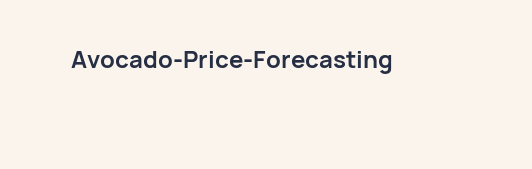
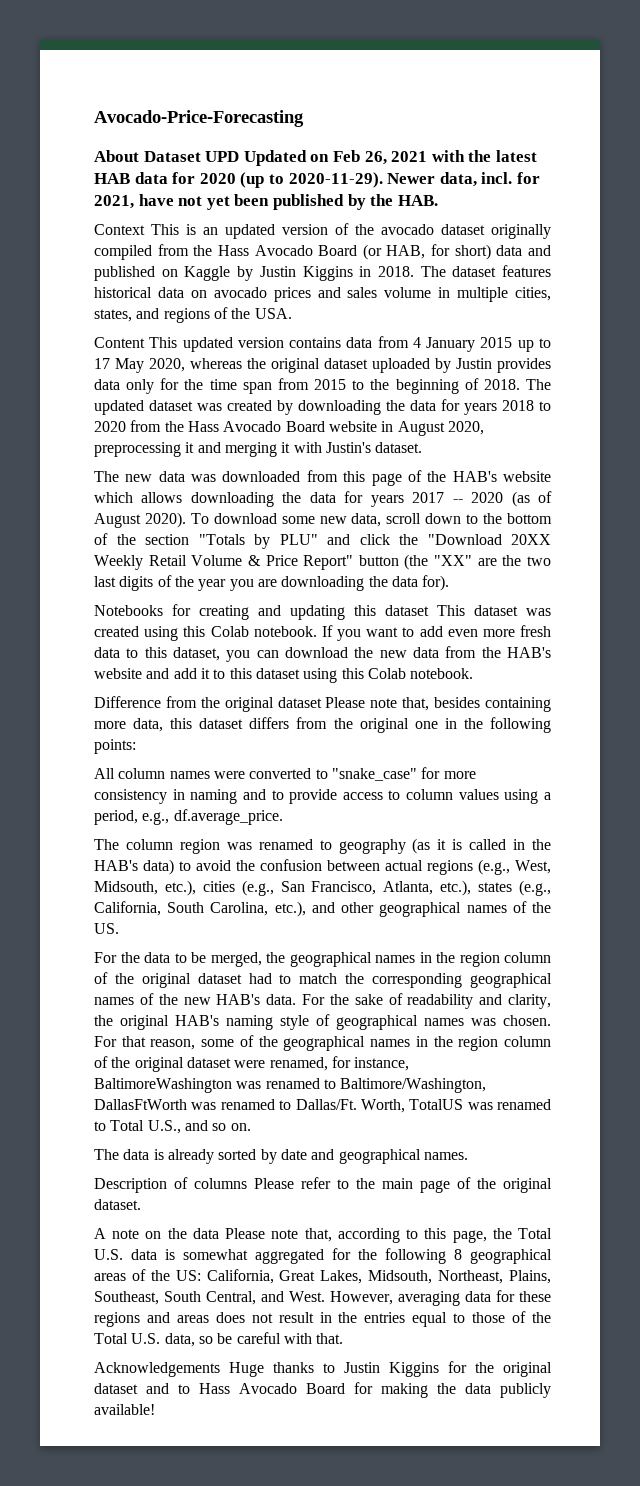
(393, 62) none -> [94,150,537,166] [94,172,540,188] [94,194,438,210] [94,223,551,239] [94,244,551,260] [94,265,551,281] [94,287,551,302] [94,307,292,323] [94,336,551,352] [94,358,551,373] [94,378,551,394] [94,399,551,415] [94,420,484,436] [94,442,423,457] [94,470,552,486] [94,491,552,507] [94,512,553,528] [94,533,551,549] [94,554,551,570] [94,575,450,591] [94,604,551,620] [94,625,552,641] [94,646,551,662] [94,668,474,683] [94,696,552,712] [94,717,552,733] [94,739,136,754] [94,767,476,781] [94,789,551,804] [94,809,283,825] [94,838,552,854] [94,859,551,875] [94,880,552,896] [94,901,551,917] [94,923,119,934] [94,952,551,967] [94,972,552,988] [94,993,551,1009] [94,1014,551,1030] [94,1035,552,1051] [94,1056,410,1072] [94,1078,487,1093] [94,1099,551,1113] [94,1120,251,1134] [94,1149,468,1164] [94,1177,552,1193] [94,1199,141,1210] [94,1228,552,1243] [94,1248,552,1264] [94,1269,551,1284] [94,1290,551,1306] [94,1311,551,1327] [94,1332,344,1347] [94,1361,552,1377] [94,1382,551,1398] [94,1404,155,1415] // About Dataset UPD Updated on Feb 26, 2021 with the latest HAB data for 2020 (up to 2020-11-29). Newer data, incl. for 2021, have not yet been published by the HAB. // Context This is an updated version of the avocado dataset originally compiled from the Hass Avocado Board (or HAB, for short) data and published on Kaggle by Justin Kiggins in 2018. The dataset features historical data on avocado prices and sales volume in multiple cities, states, and regions of the USA. // Content This updated version contains data from 4 January 2015 up to 17 May 2020, whereas the original dataset uploaded by Justin provides data only for the time span from 2015 to the beginning of 2018. The updated dataset was created by downloading the data for years 2018 to 2020 from the Hass Avocado Board website in August 2020, preprocessing it and merging it with Justin's dataset. // The new data was downloaded from this page of the HAB's website which allows downloading the data for years 2017 -- 2020 (as of August 2020). To download some new data, scroll down to the bottom of the section "Totals by PLU" and click the "Download 20XX Weekly Retail Volume & Price Report" button (the "XX" are the two last digits of the year you are downloading the data for). // Notebooks for creating and updating this dataset This dataset was created using this Colab notebook. If you want to add even more fresh data to this dataset, you can download the new data from the HAB's website and add it to this dataset using this Colab notebook. // Difference from the original dataset Please note that, besides containing more data, this dataset differs from the original one in the following points: // All column names were converted to "snake_case" for more consistency in naming and to provide access to column values using a period, e.g., df.average_price. // The column region was renamed to geography (as it is called in the HAB's data) to avoid the confusion between actual regions (e.g., West, Midsouth, etc.), cities (e.g., San Francisco, Atlanta, etc.), states (e.g., California, South Carolina, etc.), and other geographical names of the US. // For the data to be merged, the geographical names in the region column of the original dataset had to match the corresponding geographical names of the new HAB's data. For the sake of readability and clarity, the original HAB's naming style of geographical names was chosen. For that reason, some of the geographical names in the region column of the original dataset were renamed, for instance, BaltimoreWashington was renamed to Baltimore/Washington, DallasFtWorth was renamed to Dallas/Ft. Worth, TotalUS was renamed to Total U.S., and so on. // The data is already sorted by date and geographical names. // Description of columns Please refer to the main page of the original dataset. // A note on the data Please note that, according to this page, the Total U.S. data is somewhat aggregated for the following 8 geographical areas of the US: California, Great Lakes, Midsouth, Northeast, Plains, Southeast, South Central, and West. However, averaging data for these regions and areas does not result in the entries equal to those of the Total U.S. data, so be careful with that. // Acknowledgements Huge thanks to Justin Kiggins for the original dataset and to Hass Avocado Board for making the data publicly available!

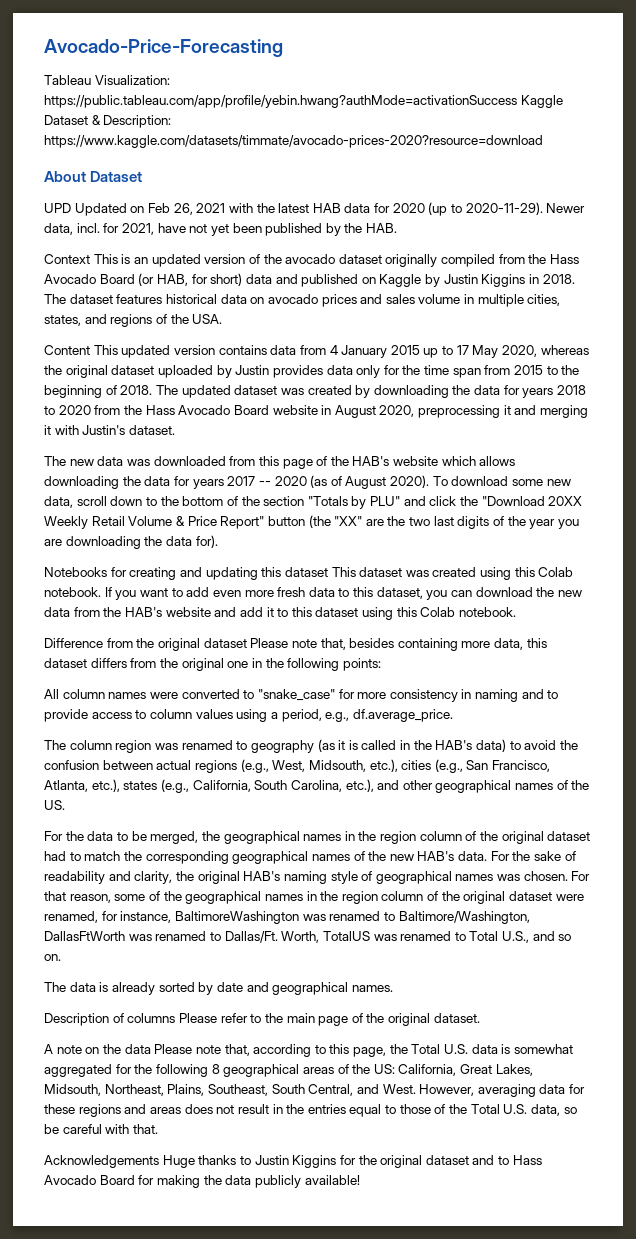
(304, 118) none -> [44,75,170,85] [44,95,563,108] [44,115,172,128] [44,135,543,148] // Tableau Visualization: https://public.tableau.com/app/profile/yebin.hwang?authMode=activationSuccess Kaggle Dataset & Description: https://www.kaggle.com/datasets/timmate/avocado-prices-2020?resource=download
(201, 156) none -> (143, 176) //

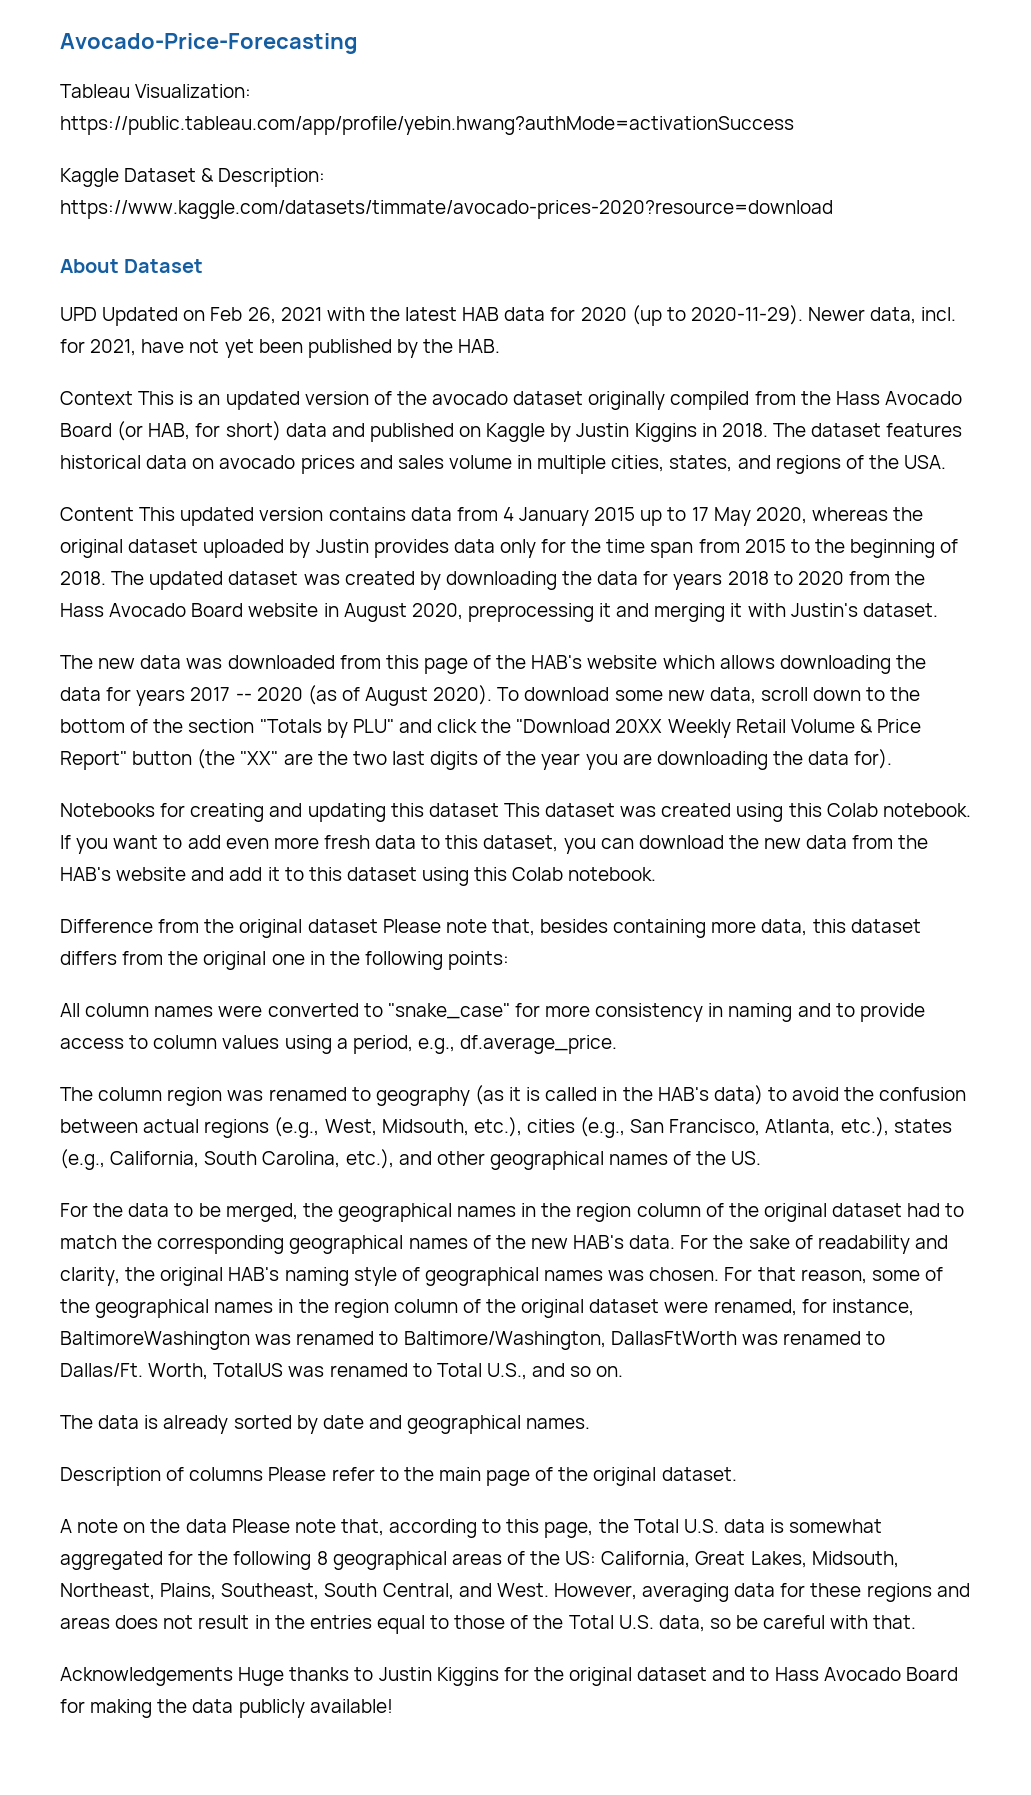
(517, 101) none -> (794, 125) //

